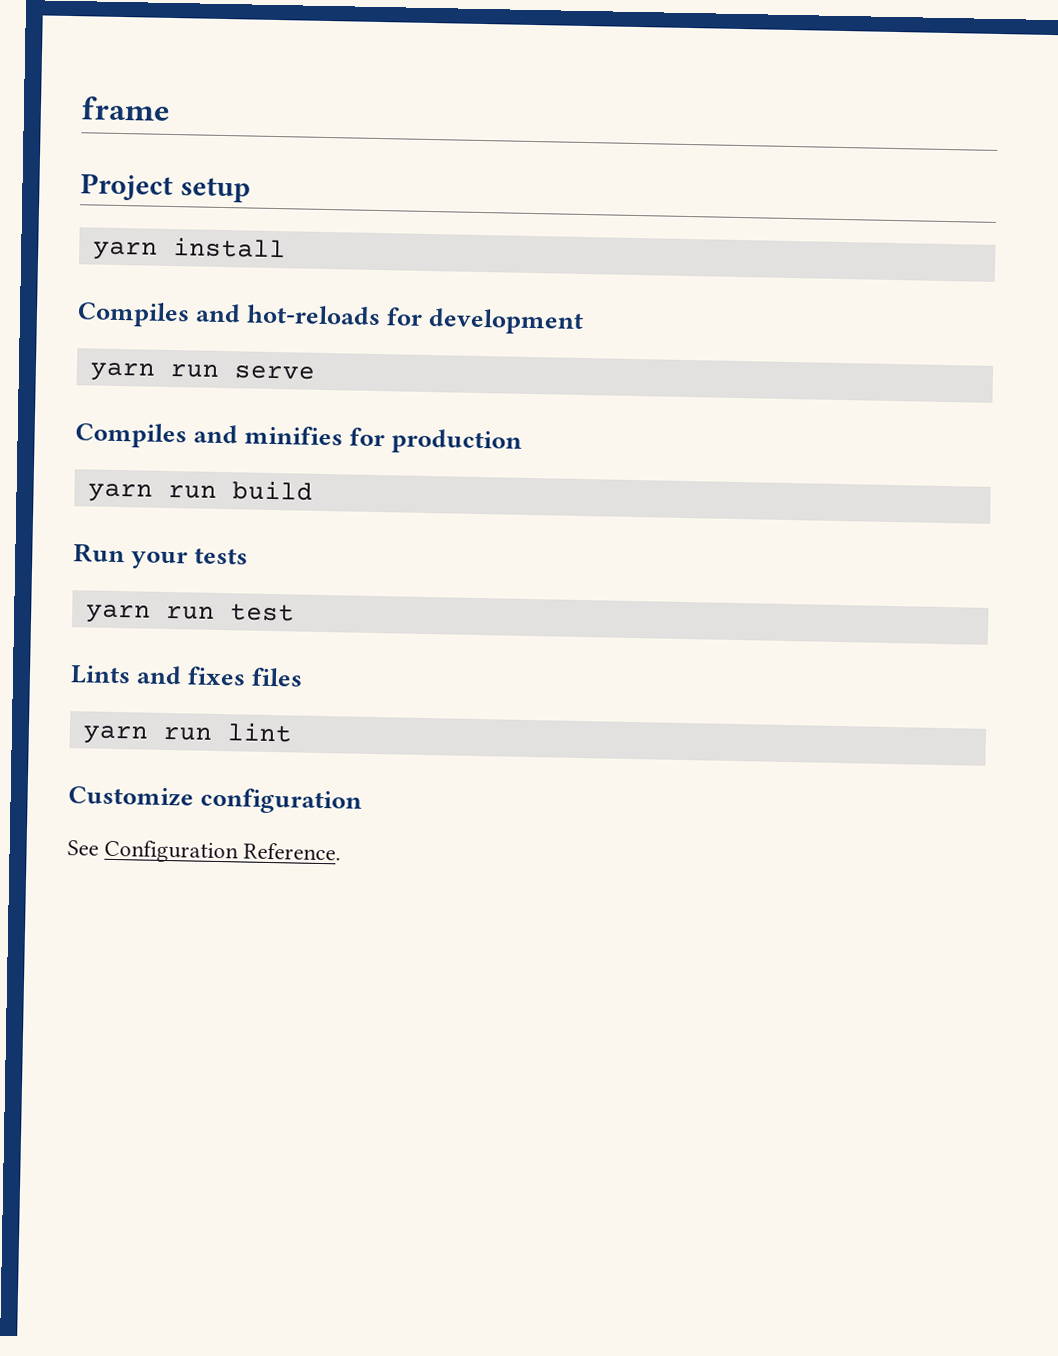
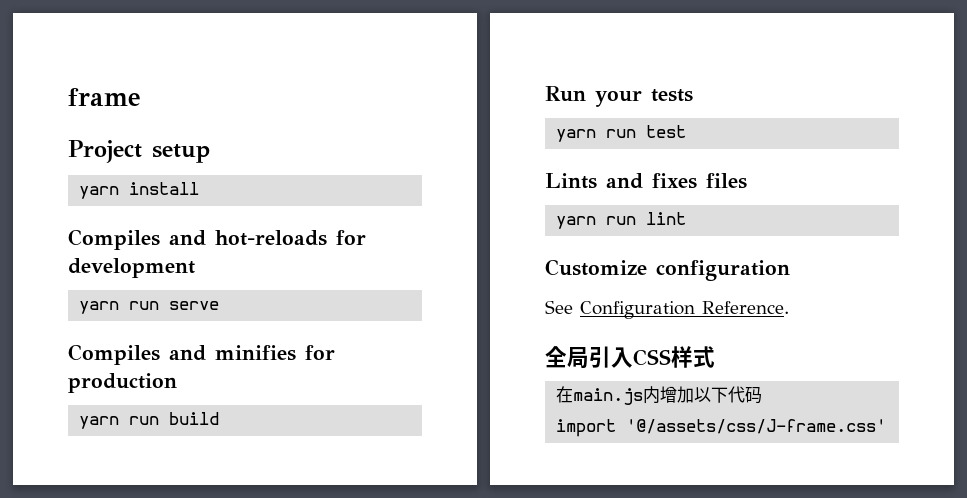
(342, 851) none -> [545,346,715,369] [556,386,763,405] [556,419,887,437] // 全局引入CSS样式 // 在main.js内增加以下代码 // import '@/assets/css/J-frame.css'

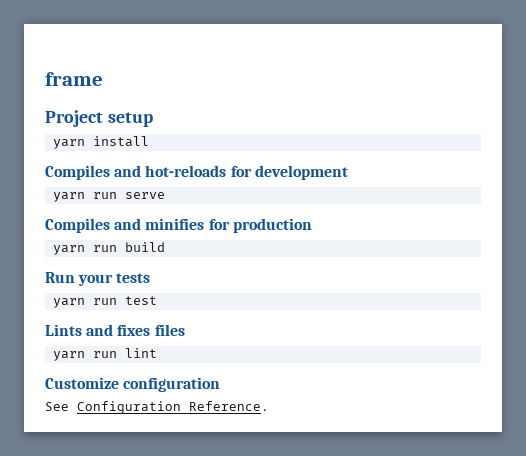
[545,346,715,369] [556,386,763,405] [556,419,887,437] // 全局引入CSS样式 // 在main.js内增加以下代码 // import '@/assets/css/J-frame.css' -> (269, 406) none

